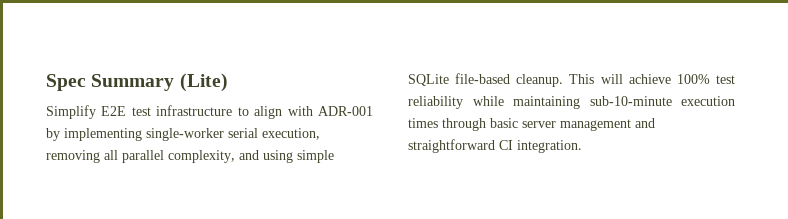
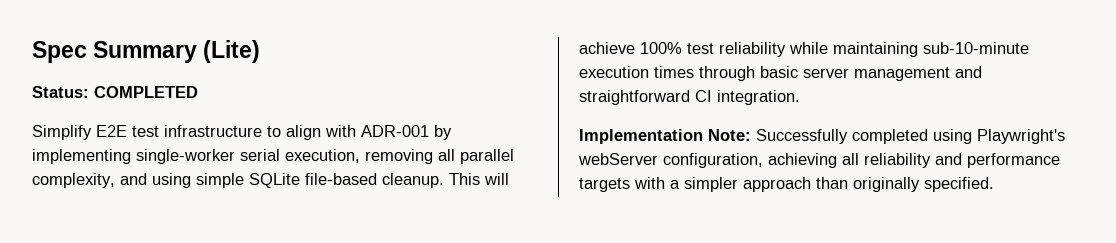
(228, 82) none -> [32,86,198,98] // Status: COMPLETED
(582, 146) none -> [579,129,1065,144] [578,153,1060,168] [579,177,994,192] // Implementation Note: Successfully completed using Playwright's webServer configuration, achieving all reliability and performance targets with a simpler approach than originally specified.

